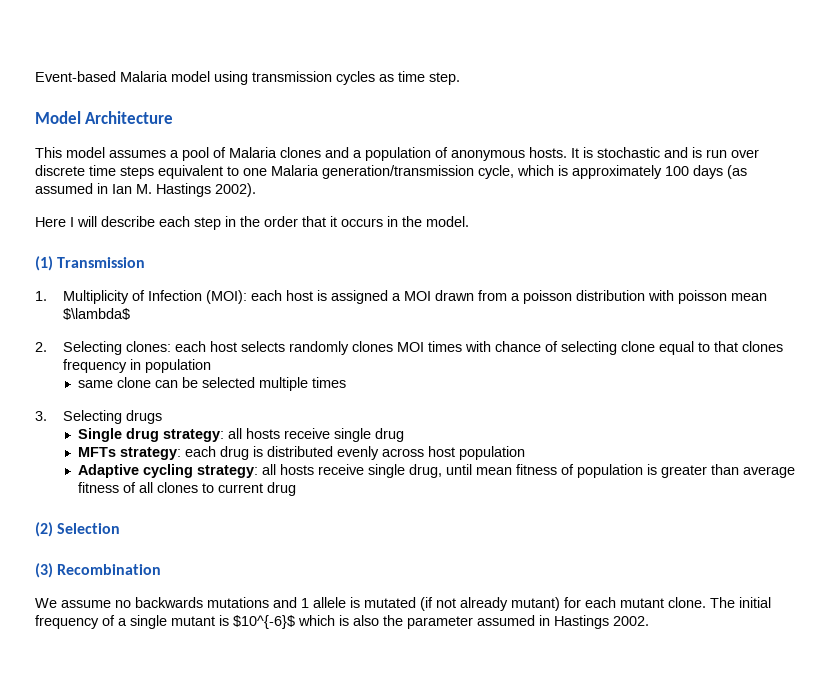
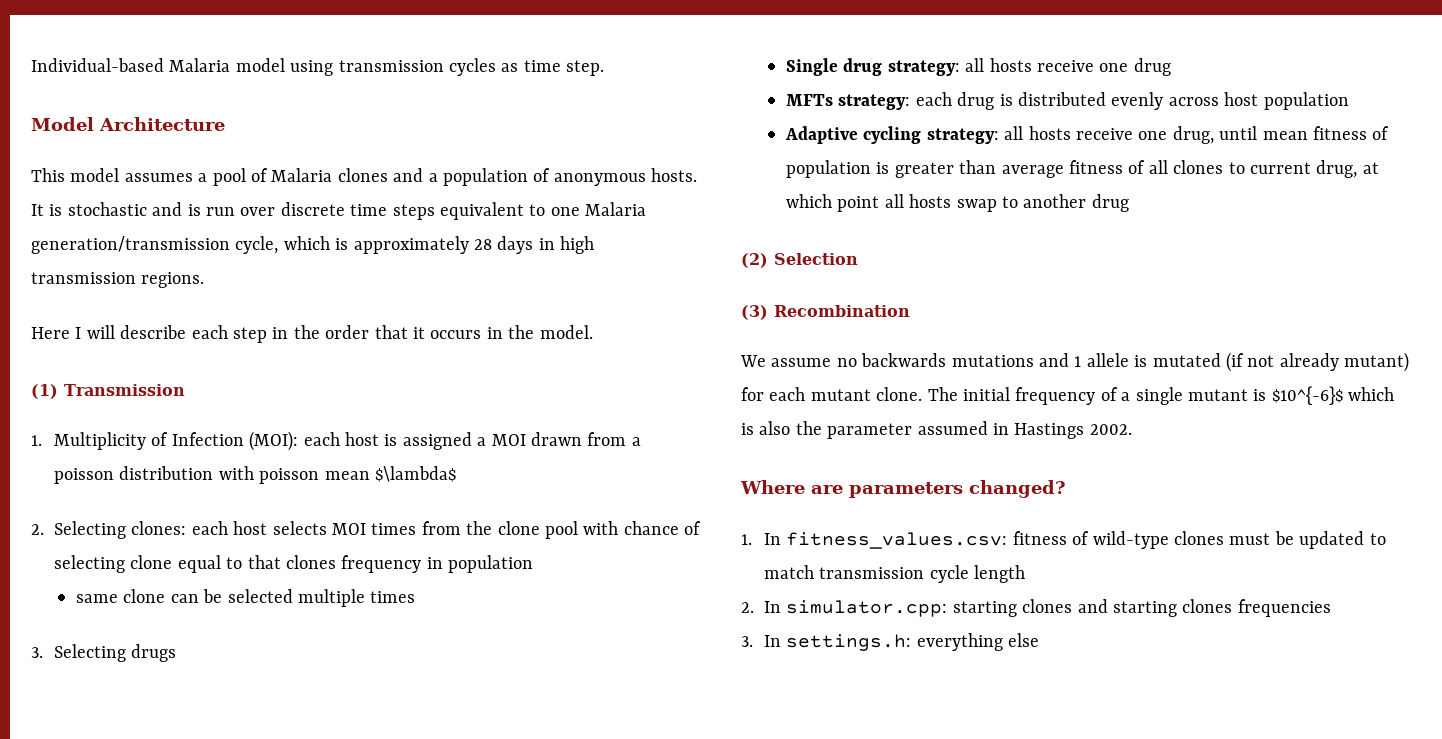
[35,71,116,82] Event-based -> [31,58,164,72] Individual-based
[665,165,747,179] [35,183,256,197] 100 days (as assumed in Ian M. Hastings 2002). -> [473,236,595,254] [31,272,205,288] 28 days in high transmission regions.
[288,341,462,355] randomly clones MOI times -> [332,521,579,539] MOI times from the clone pool
[334,428,372,442] single -> [1099,63,1129,72] one
[368,464,406,478] single -> [1138,131,1168,140] one
(264, 488) none -> [1316,160,1379,178] [786,194,1087,212] drug, at which point all hosts swap to another
(649, 621) none -> [740,480,1066,498] [741,531,1386,549] [764,565,1026,583] [741,599,1331,617] [741,633,1040,651] // Where are parameters changed? // 1. In fitness_values.csv: fitness of wild-type clones must be updated to match transmission cycle length // 2. In simulator.cpp: starting clones and starting clones frequencies // 3. In settings.h: everything else

